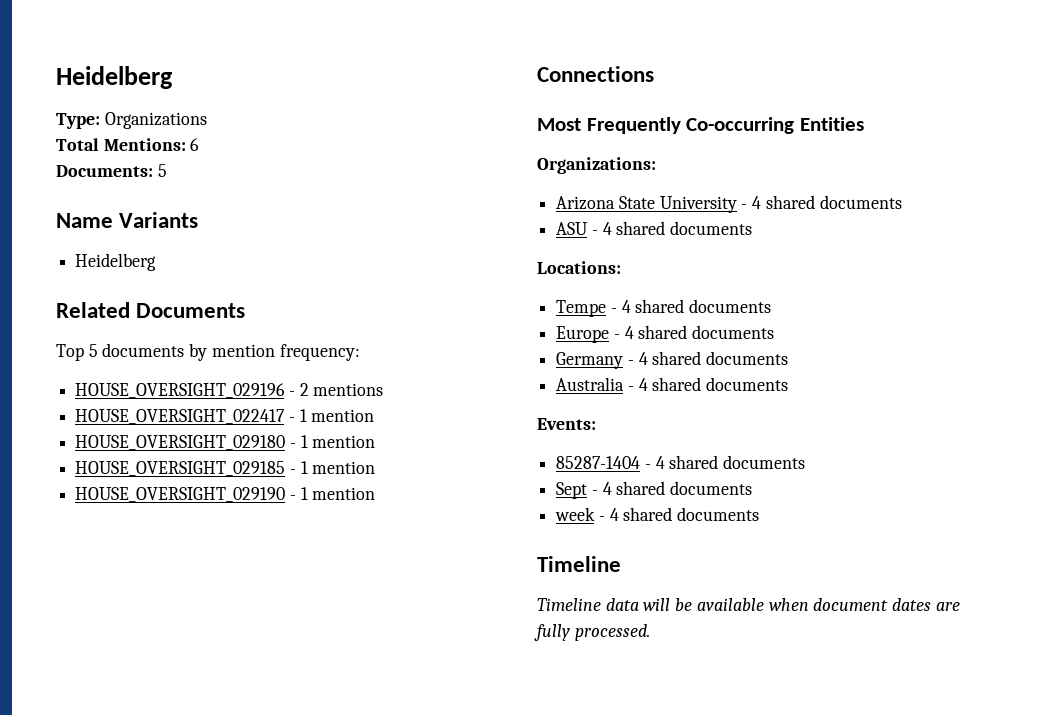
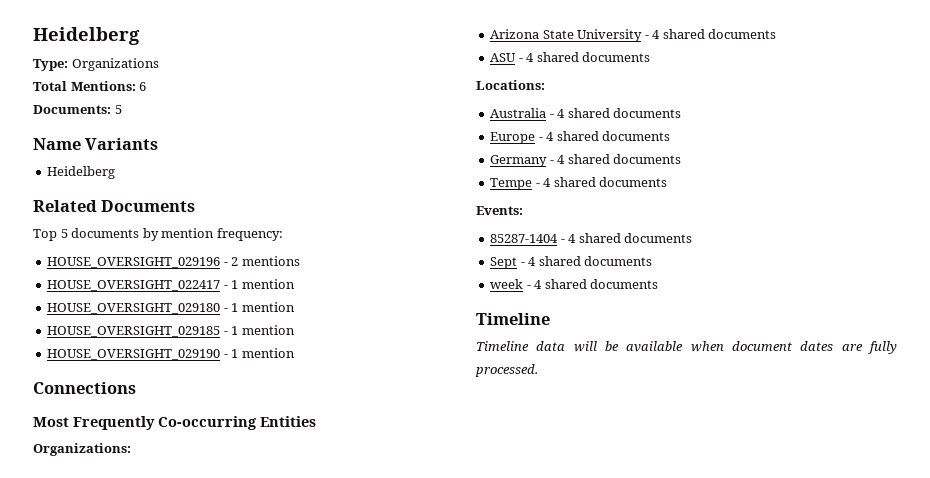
[556,300,607,317] Tempe -> [490,108,547,118] Australia
[556,377,625,391] Australia -> [490,178,533,190] Tempe

